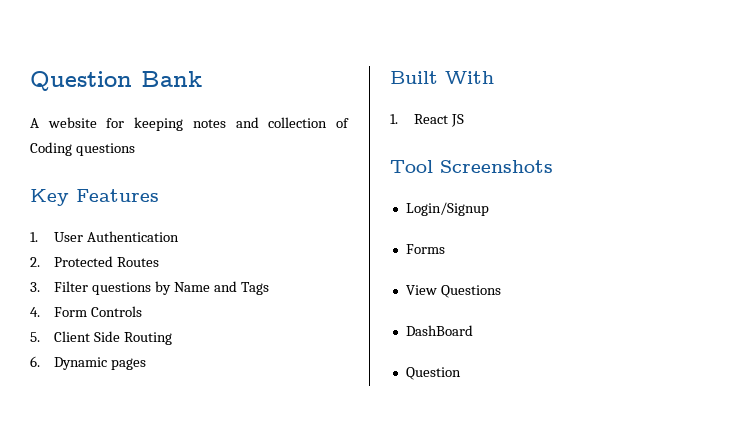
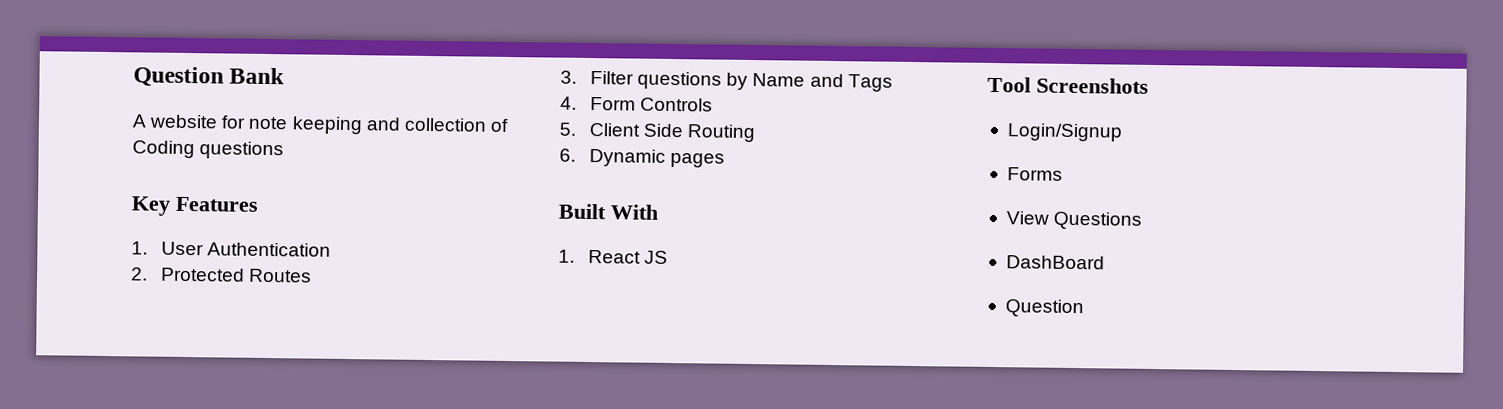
[134,117,226,131] keeping notes -> [248,116,363,135] note keeping

